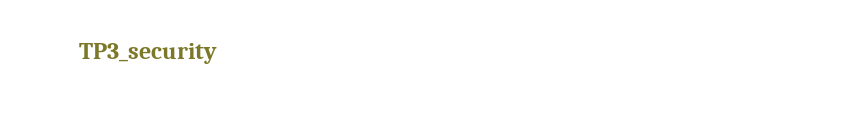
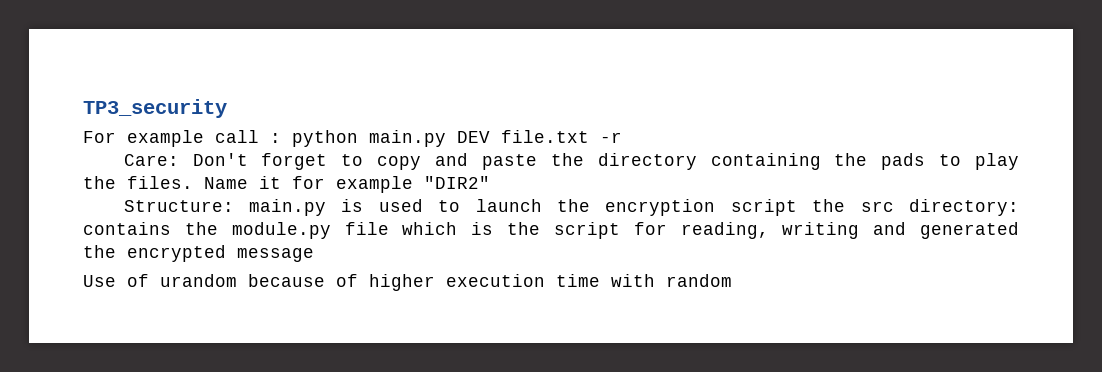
(217, 53) none -> [83,130,622,147] [123,153,1019,170] [83,176,490,193] [123,199,1019,216] [83,222,1020,239] [83,245,314,262] [83,274,732,291] // For example call : python main.py DEV file.txt -r // Care: Don't forget to copy and paste the directory containing the pads to play the files. Name it for example "DIR2" // Structure: main.py is used to launch the encryption script the src directory: contains the module.py file which is the script for reading, writing and generated the encrypted message // Use of urandom because of higher execution time with random

